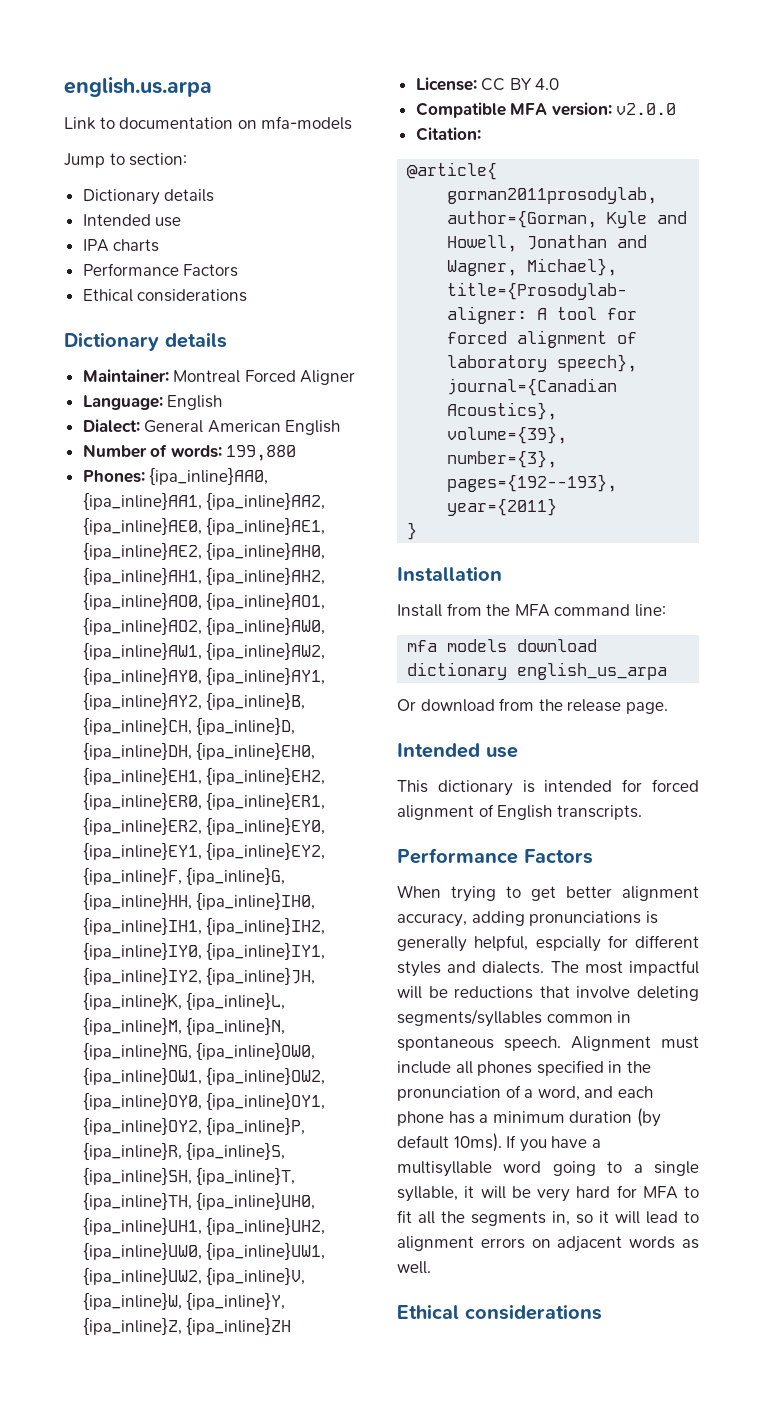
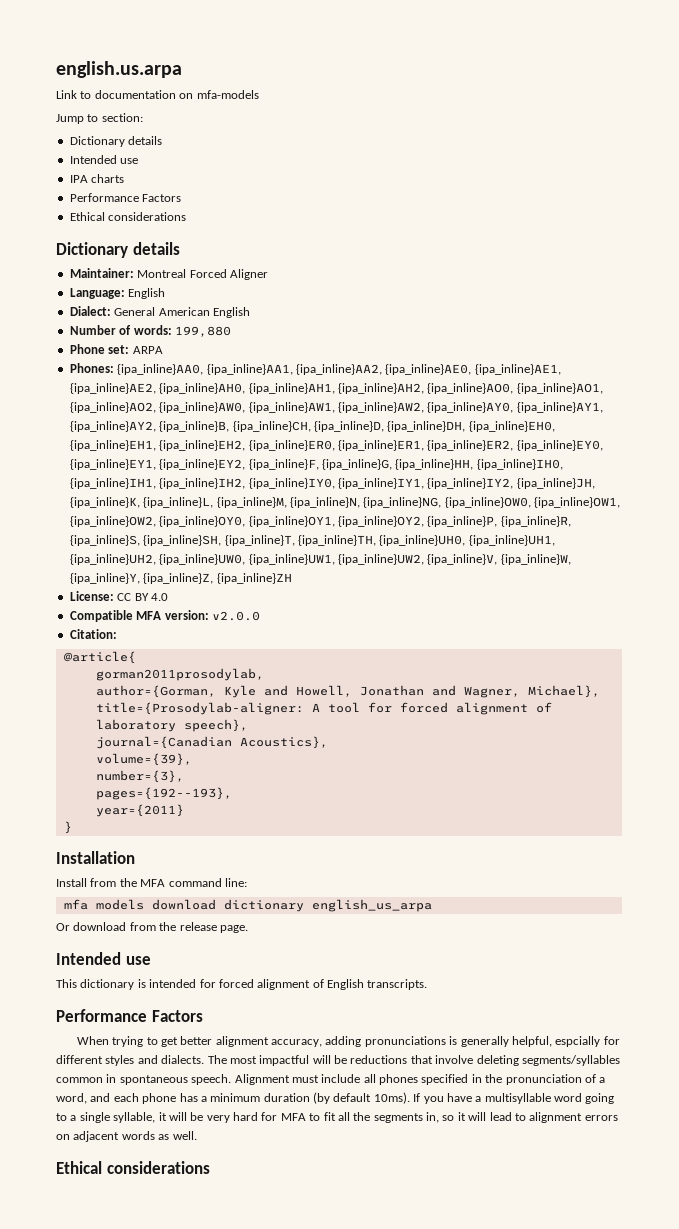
(297, 453) none -> [69,344,163,354] // Phone set: ARPA

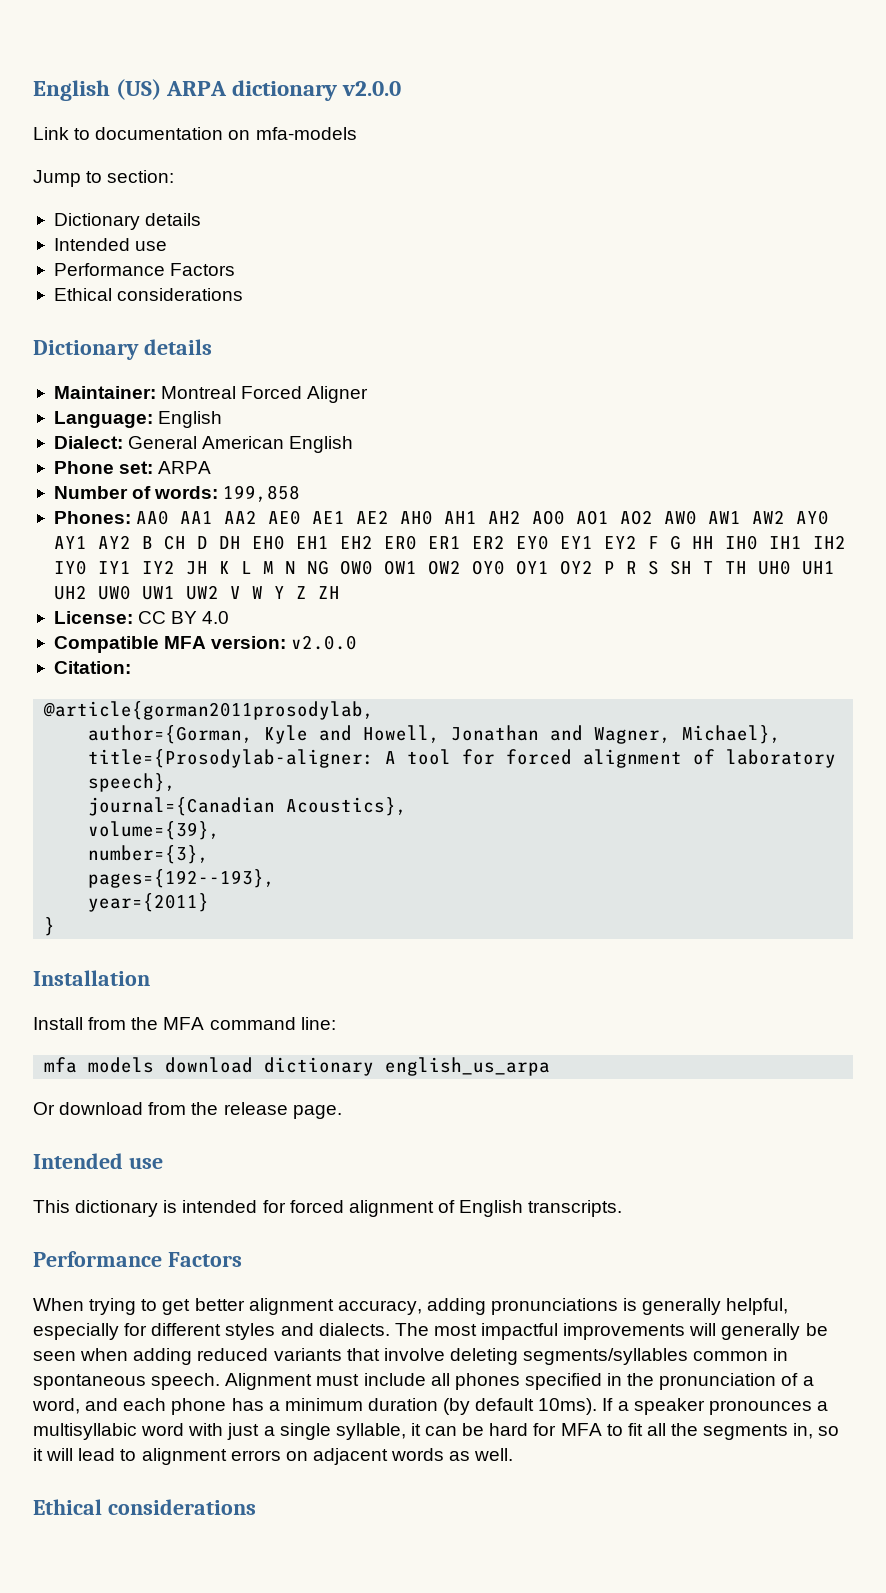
[56,61,182,78] english.us.arpa -> [33,79,402,101] English (US) ARPA dictionary v2.0.0
[69,174,125,183] // IPA charts -> (168, 246) none
[69,325,231,337] // Number of words: 199,880 -> (354, 444) none
[69,363,561,375] [69,383,603,394] [69,402,603,413] [69,421,555,432] [69,440,603,451] [69,459,563,470] [69,478,595,489] [69,497,620,508] [69,516,571,527] [69,535,555,546] [69,554,571,565] [69,573,292,584] Phones: {ipa_inline}AA0, {ipa_inline}AA1, {ipa_inline}AA2, {ipa_inline}AE0, {ipa_inline}AE1, {ipa_inline}AE2, {ipa_inline}AH0, {ipa_inline}AH1, {ipa_inline}AH2, {ipa_inline}AO0, {ipa_inline}AO1, {ipa_inline}AO2, {ipa_inline}AW0, {ipa_inline}AW1, {ipa_inline}AW2, {ipa_inline}AY0, {ipa_inline}AY1, {ipa_inline}AY2, {ipa_inline}B, {ipa_inline}CH, {ipa_inline}D, {ipa_inline}DH, {ipa_inline}EH0, {ipa_inline}EH1, {ipa_inline}EH2, {ipa_inline}ER0, {ipa_inline}ER1, {ipa_inline}ER2, {ipa_inline}EY0, {ipa_inline}EY1, {ipa_inline}EY2, {ipa_inline}F, {ipa_inline}G, {ipa_inline}HH, {ipa_inline}IH0, {ipa_inline}IH1, {ipa_inline}IH2, {ipa_inline}IY0, {ipa_inline}IY1, {ipa_inline}IY2, {ipa_inline}JH, {ipa_inline}K, {ipa_inline}L, {ipa_inline}M, {ipa_inline}N, {ipa_inline}NG, {ipa_inline}OW0, {ipa_inline}OW1, {ipa_inline}OW2, {ipa_inline}OY0, {ipa_inline}OY1, {ipa_inline}OY2, {ipa_inline}P, {ipa_inline}R, {ipa_inline}S, {ipa_inline}SH, {ipa_inline}T, {ipa_inline}TH, {ipa_inline}UH0, {ipa_inline}UH1, {ipa_inline}UH2, {ipa_inline}UW0, {ipa_inline}UW1, {ipa_inline}UW2, {ipa_inline}V, {ipa_inline}W, {ipa_inline}Y, {ipa_inline}Z, {ipa_inline}ZH -> [53,485,301,502] [53,510,830,525] [53,535,846,550] [53,560,835,575] [53,585,340,600] Number of words: 199,858 // Phones: AA0 AA1 AA2 AE0 AE1 AE2 AH0 AH1 AH2 AO0 AO1 AO2 AW0 AW1 AW2 AY0 AY1 AY2 B CH D DH EH0 EH1 EH2 ER0 ER1 ER2 EY0 EY1 EY2 F G HH IH0 IH1 IH2 IY0 IY1 IY2 JH K L M N NG OW0 OW1 OW2 OY0 OY1 OY2 P R S SH T TH UH0 UH1 UH2 UW0 UW1 UW2 V W Y Z ZH
[63,651,136,664] [95,668,264,681] @article{ // gorman2011prosodylab, -> [43,701,375,720] @article{gorman2011prosodylab,
[555,1036,601,1047] espcially -> [33,1323,119,1340] especially
[312,1055,408,1064] will be reductions -> [563,1323,828,1340] [33,1348,342,1365] improvements will generally be seen when adding reduced variants
[423,1093,615,1104] [56,1113,67,1121] you have a multisyllable word going to -> [617,1398,828,1415] [33,1423,260,1440] a speaker pronounces a multisyllabic word with just
[168,1112,230,1123] will be very -> [425,1423,485,1436] can be

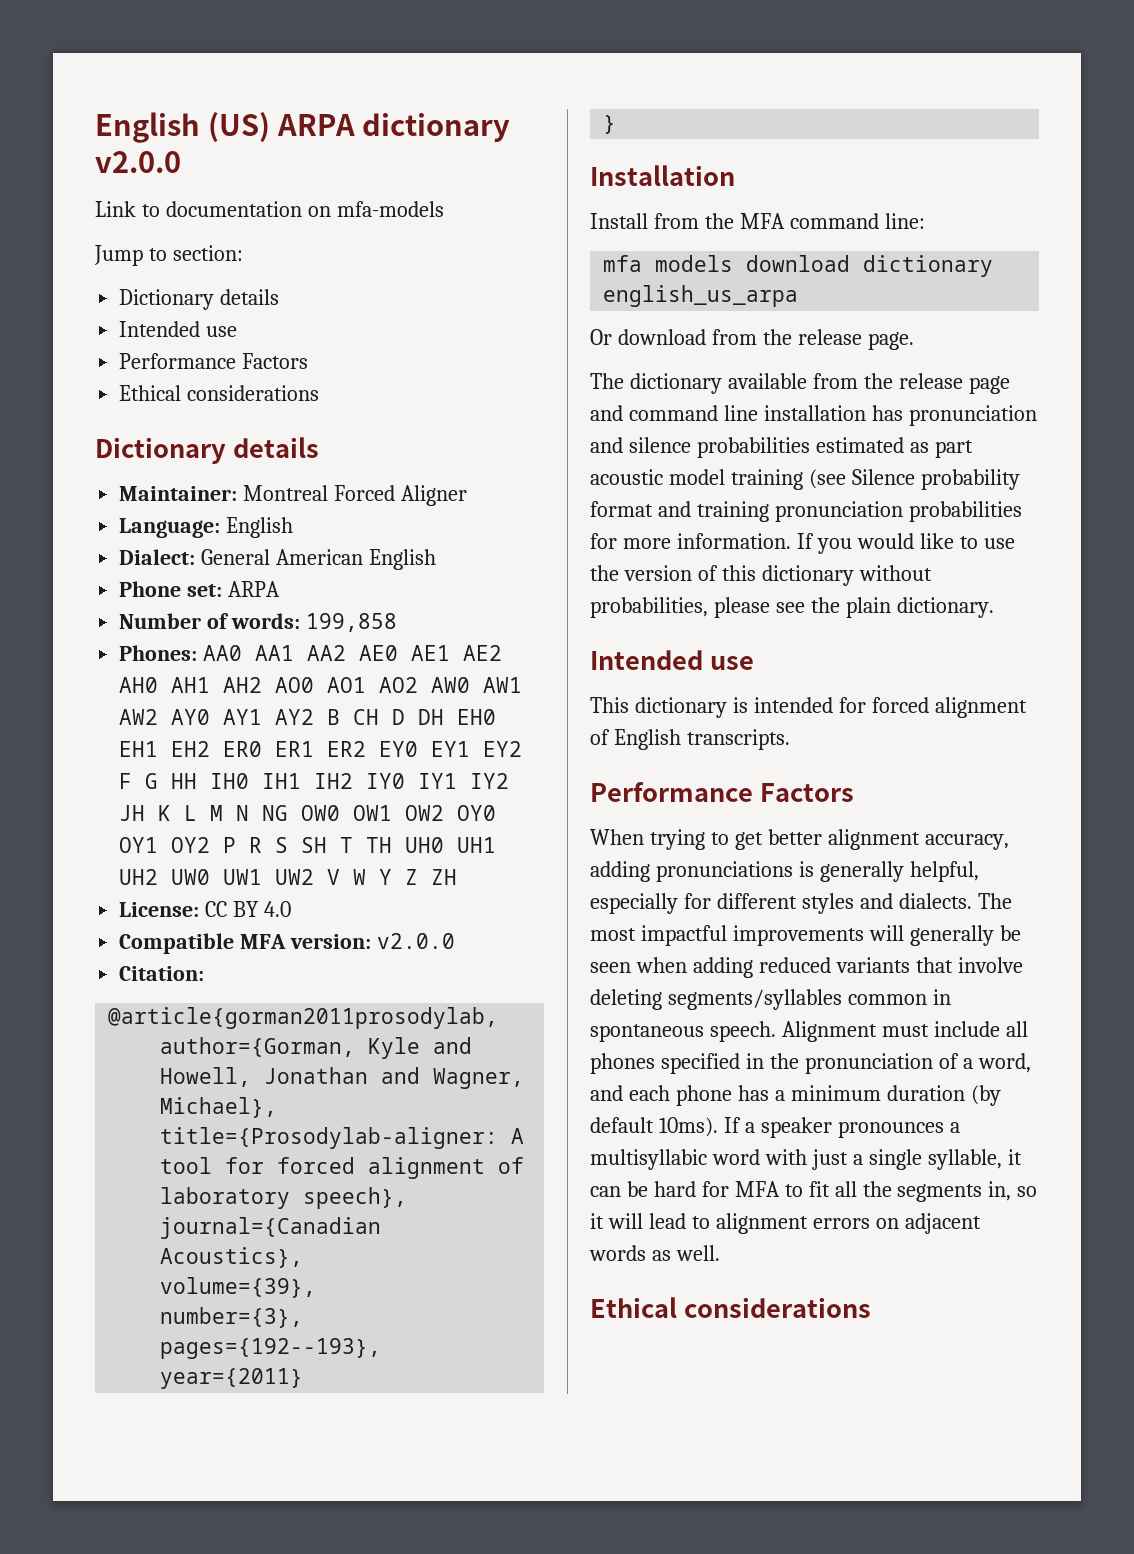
(342, 1112) none -> [590,373,1010,394] [590,405,1037,426] [590,437,973,458] [590,469,1020,490] [590,501,1022,522] [590,533,1015,554] [590,565,932,586] [590,597,994,618] // The dictionary available from the release page and command line installation has pronunciation and silence probabilities estimated as part acoustic model training (see Silence probability format and training pronunciation probabilities for more information. If you would like to use the version of this dictionary without probabilities, please see the plain dictionary.

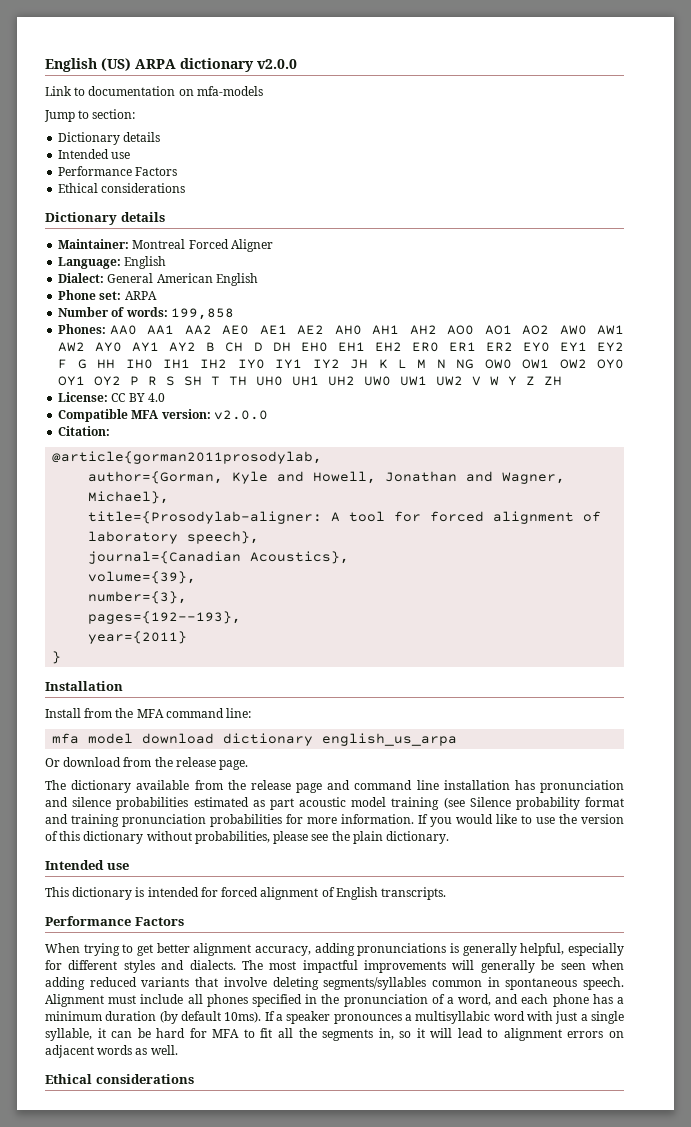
[655,255,734,272] models -> [88,733,134,744] model

